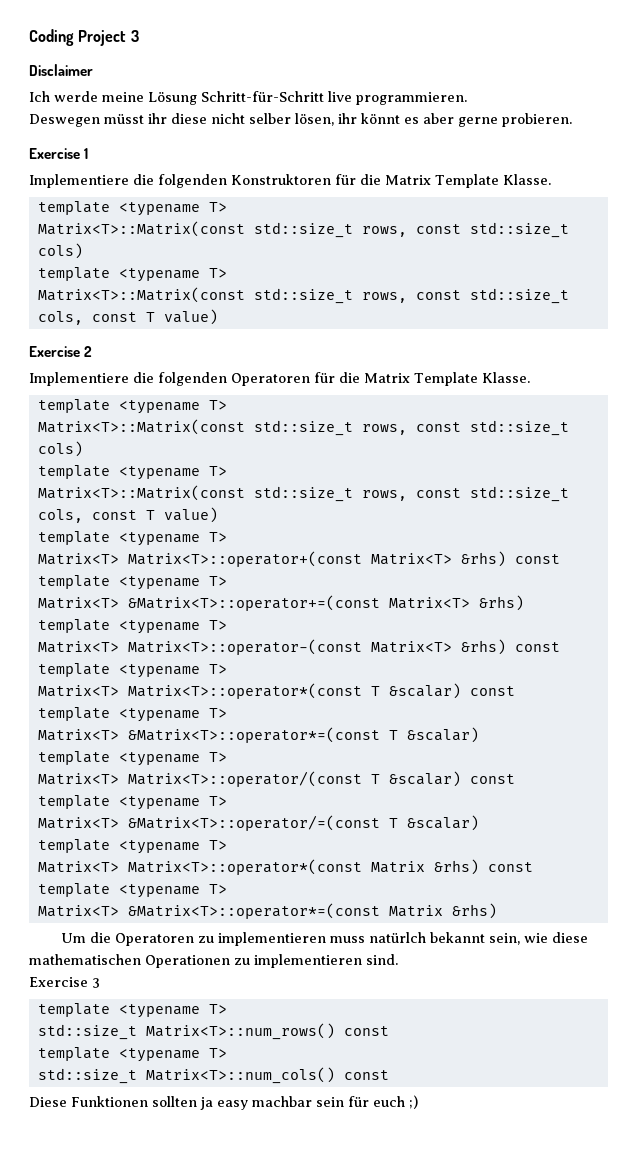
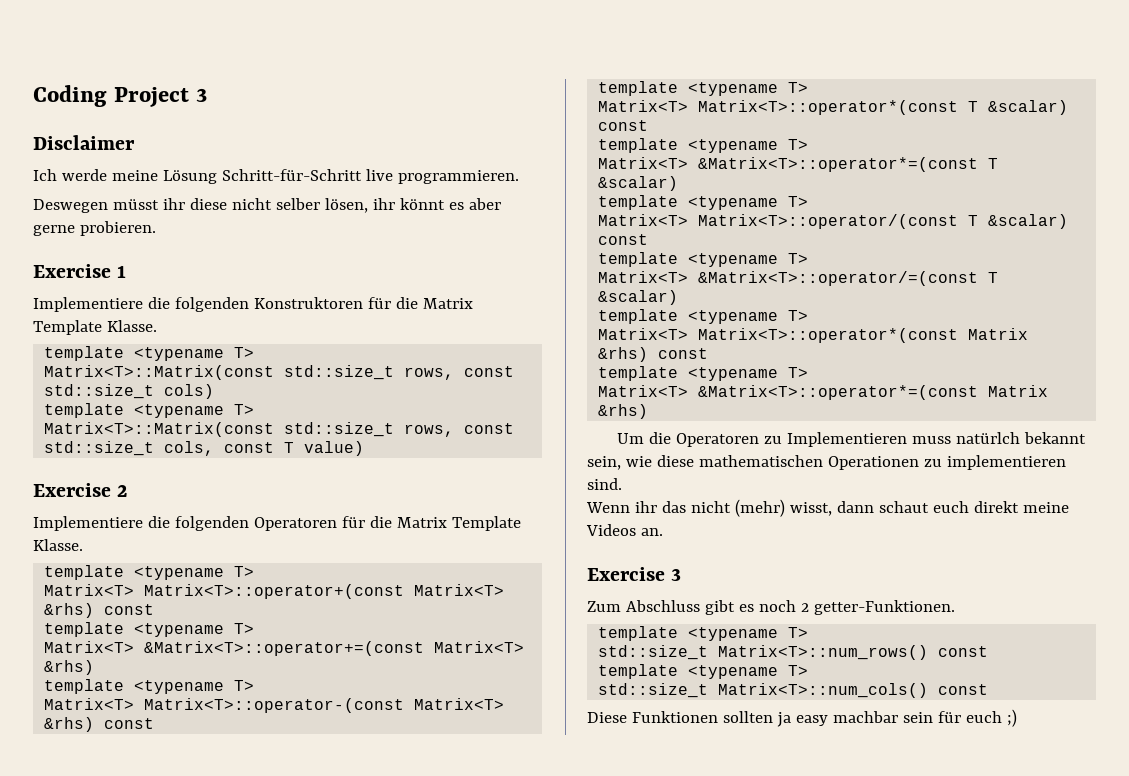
[37,419,569,436] [37,441,83,457] [37,465,227,480] [37,485,569,502] [37,507,218,523] [37,531,227,546] // Matrix<T>::Matrix(const std::size_t rows, const std::size_t cols) // template <typename T> // Matrix<T>::Matrix(const std::size_t rows, const std::size_t cols, const T value) // template <typename T> -> (255, 571) none
[218,932,327,946] implementieren -> [787,432,908,447] Implementieren
[29,977,100,988] Exercise 3 -> [586,499,1069,517] [586,524,663,536] [587,567,682,581] [587,600,955,615] Wenn ihr das nicht (mehr) wisst, dann schaut euch direkt meine Videos an. // Exercise 3 // Zum Abschluss gibt es noch 2 getter-Funktionen.

